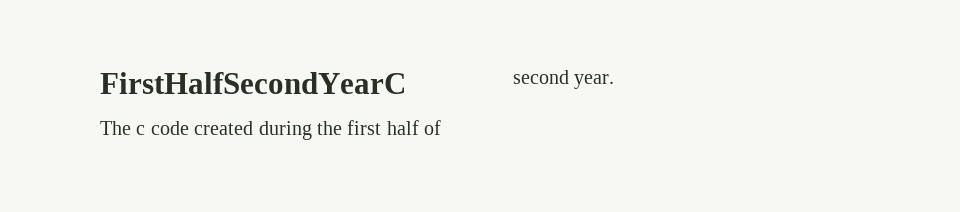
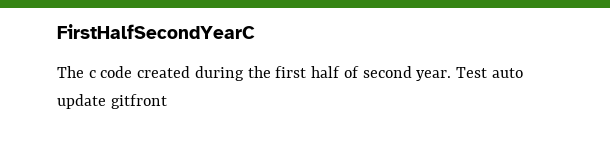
(615, 81) none -> [455,67,523,78] [57,94,167,109] Test auto update gitfront

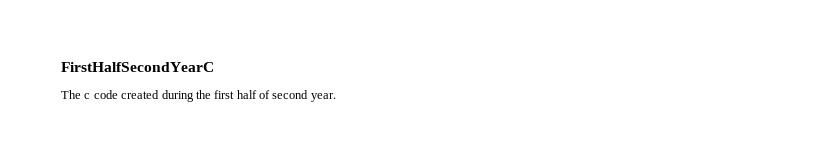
[455,67,523,78] [57,94,167,109] Test auto update gitfront -> (336, 97) none

